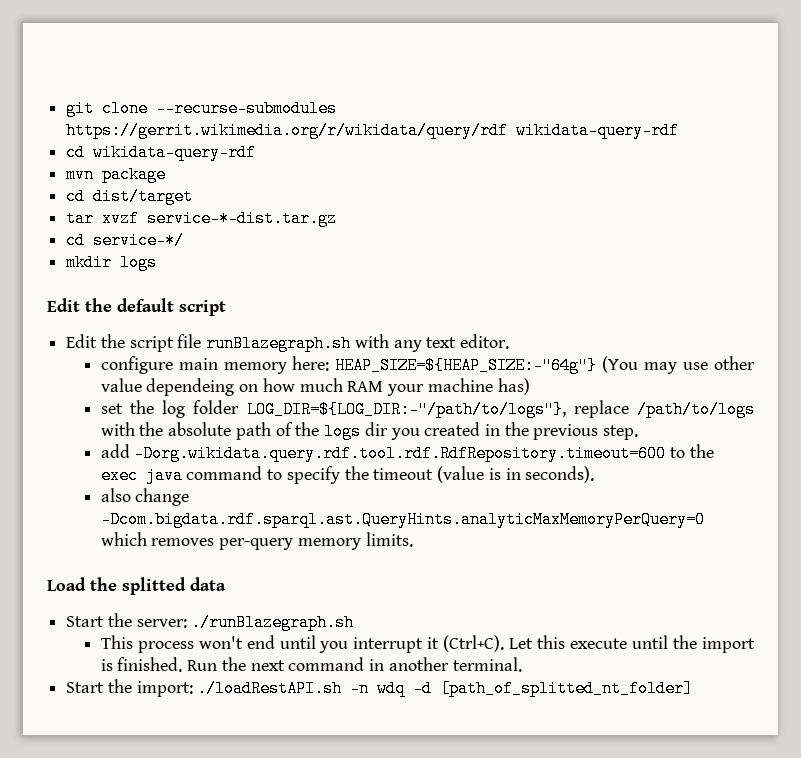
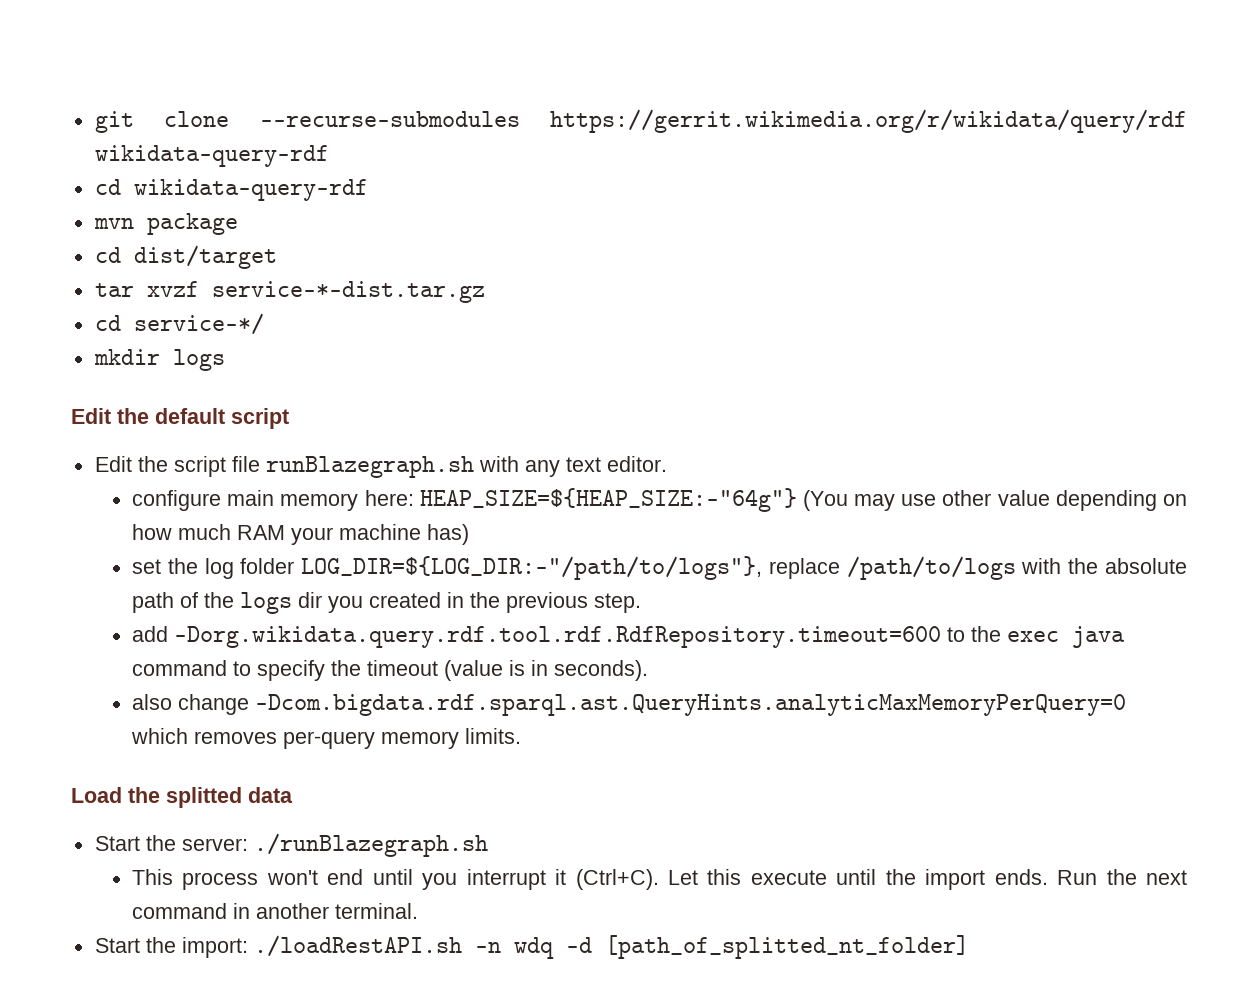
[146,378,235,396] dependeing -> [1055,490,1157,511] depending
[100,657,183,672] is finished. -> [994,869,1048,885] ends.

